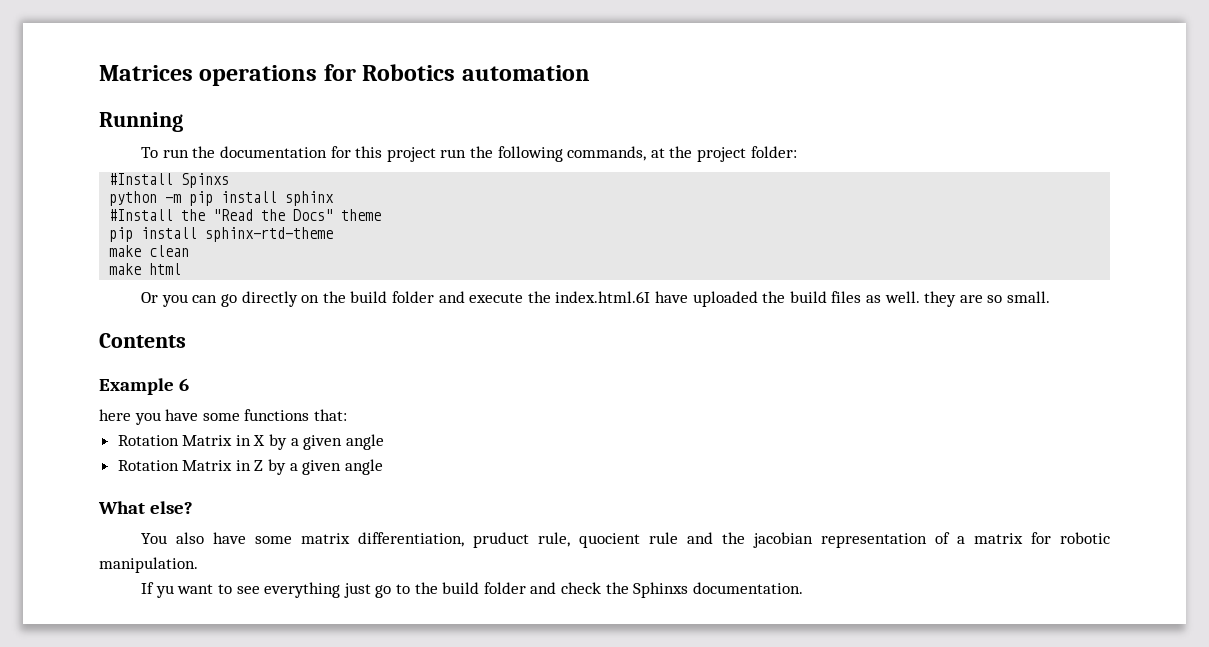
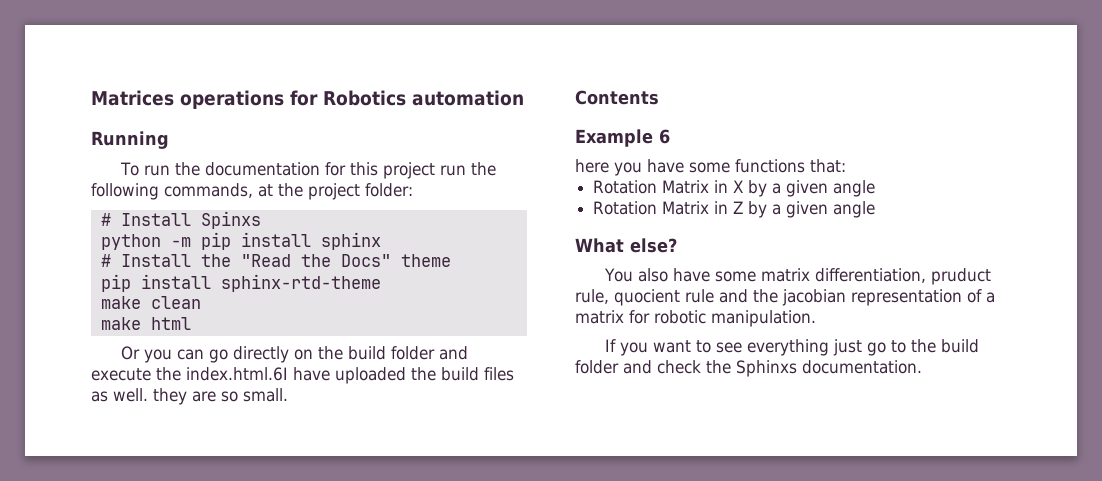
[109,173,174,185] #Install -> [100,213,191,226] # Install
[109,209,174,221] #Install -> [100,254,191,267] # Install
[155,585,174,598] yu -> [620,342,649,356] you

